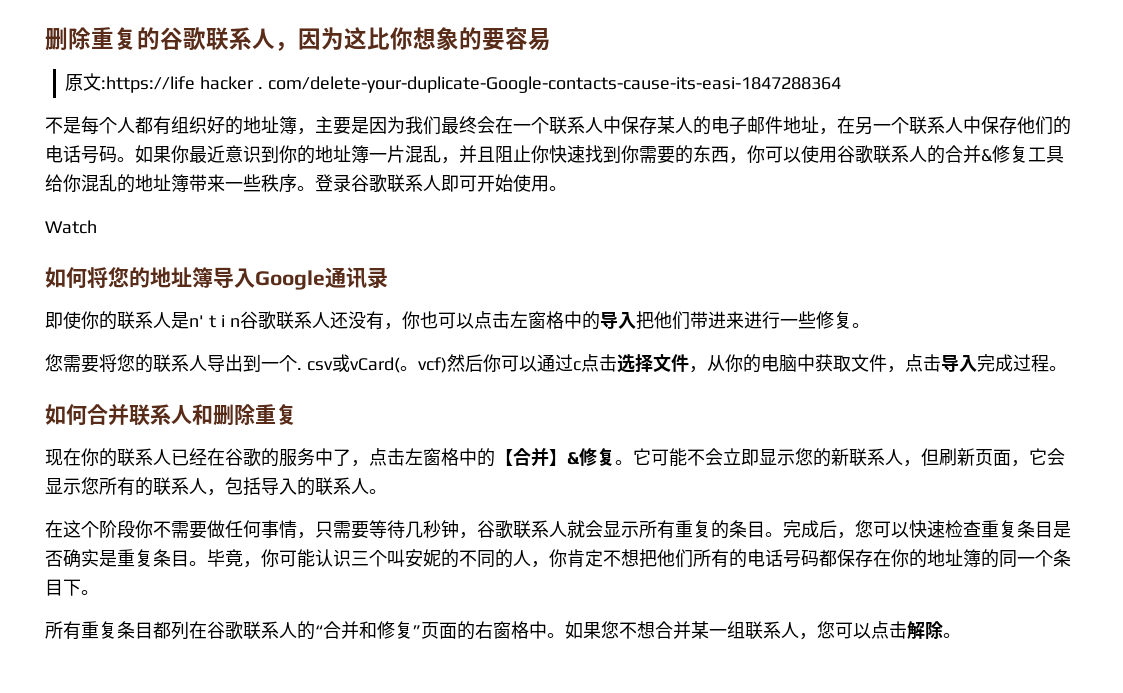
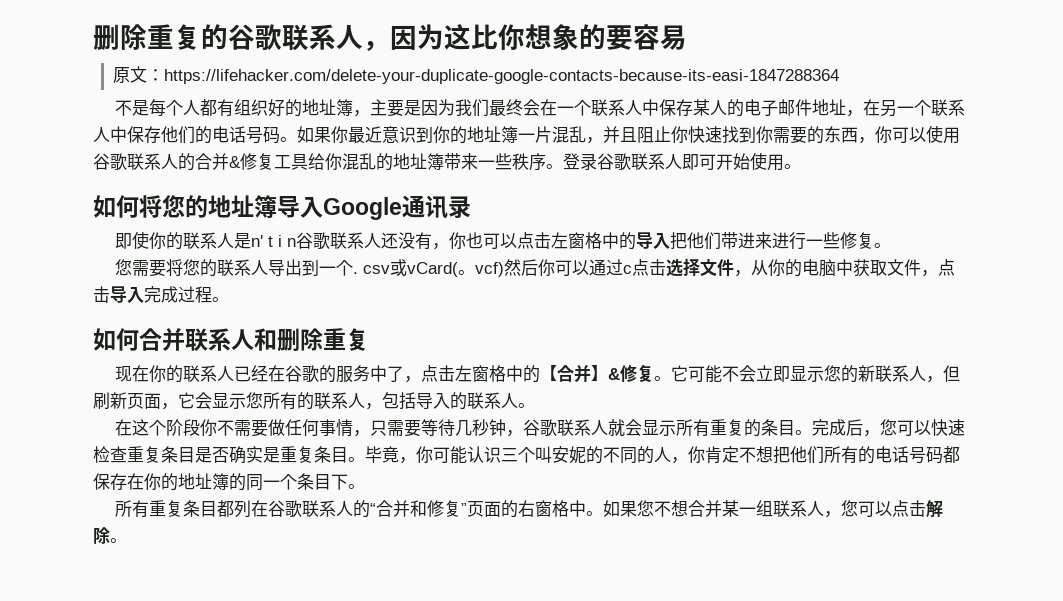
[101,76,842,93] :https://life hacker . com/delete-your-duplicate-Google-contacts-cause-its-easi-1847288364 -> [147,69,840,84] ：https://lifehacker.com/delete-your-duplicate-google-contacts-because-its-easi-1847288364
[45,220,97,234] // Watch -> (801, 166) none

